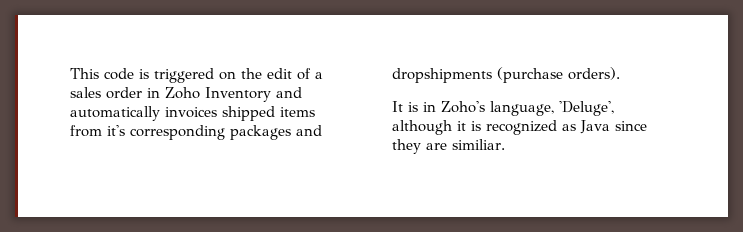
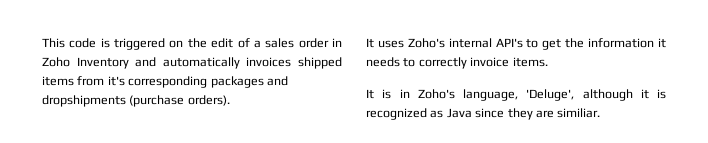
(620, 73) none -> [366,38,666,50] [366,57,548,69] // It uses Zoho's internal API's to get the information it needs to correctly invoice items.

